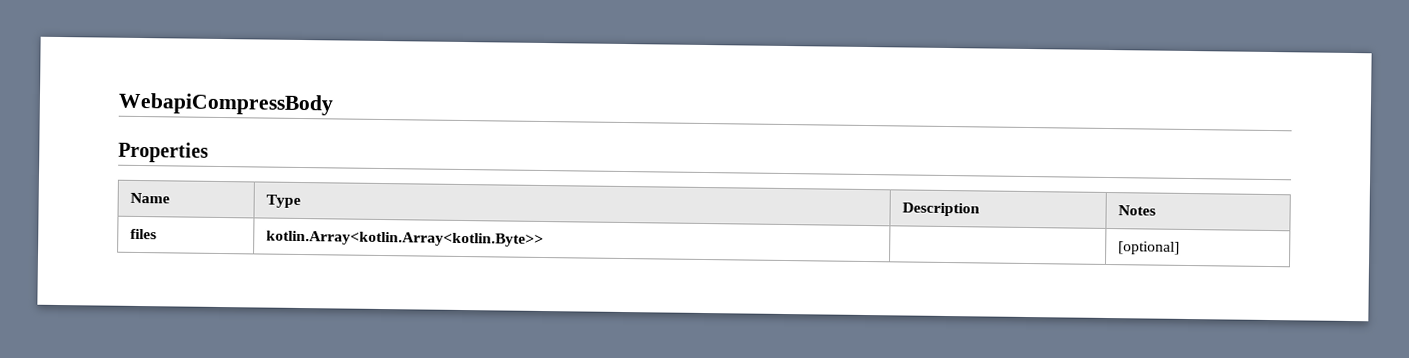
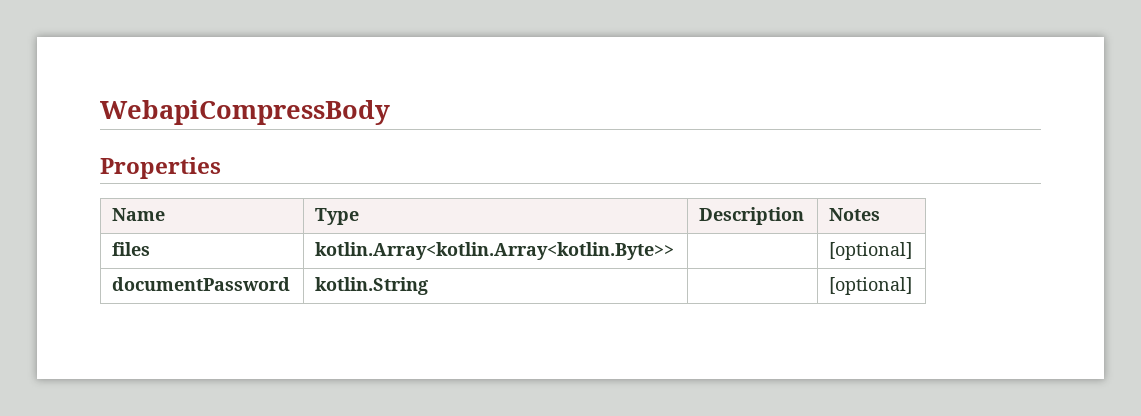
(1180, 248) none -> [112,277,291,291] [315,277,429,295] [829,277,913,295] // documentPassword | kotlin.String | | [optional]

